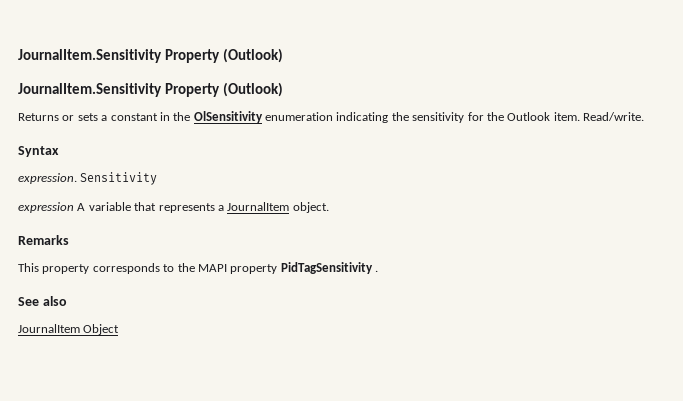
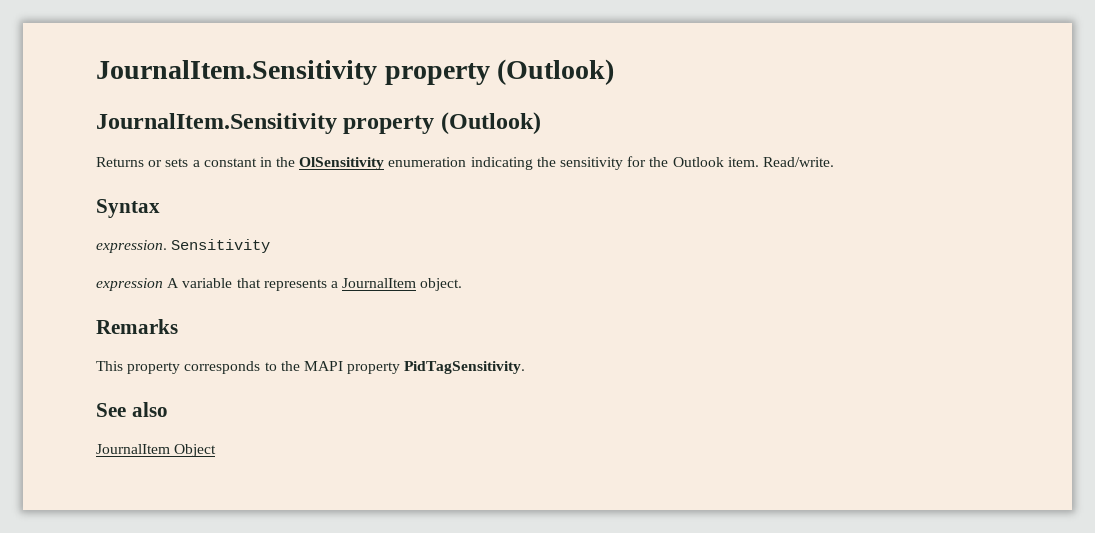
[18,49,221,63] JournalItem.Sensitivity Property -> [96,60,490,85] JournalItem.Sensitivity property
[164,83,220,97] Property -> [343,115,435,134] property
[280,262,378,274] PidTagSensitivity . -> [404,361,526,374] PidTagSensitivity.

